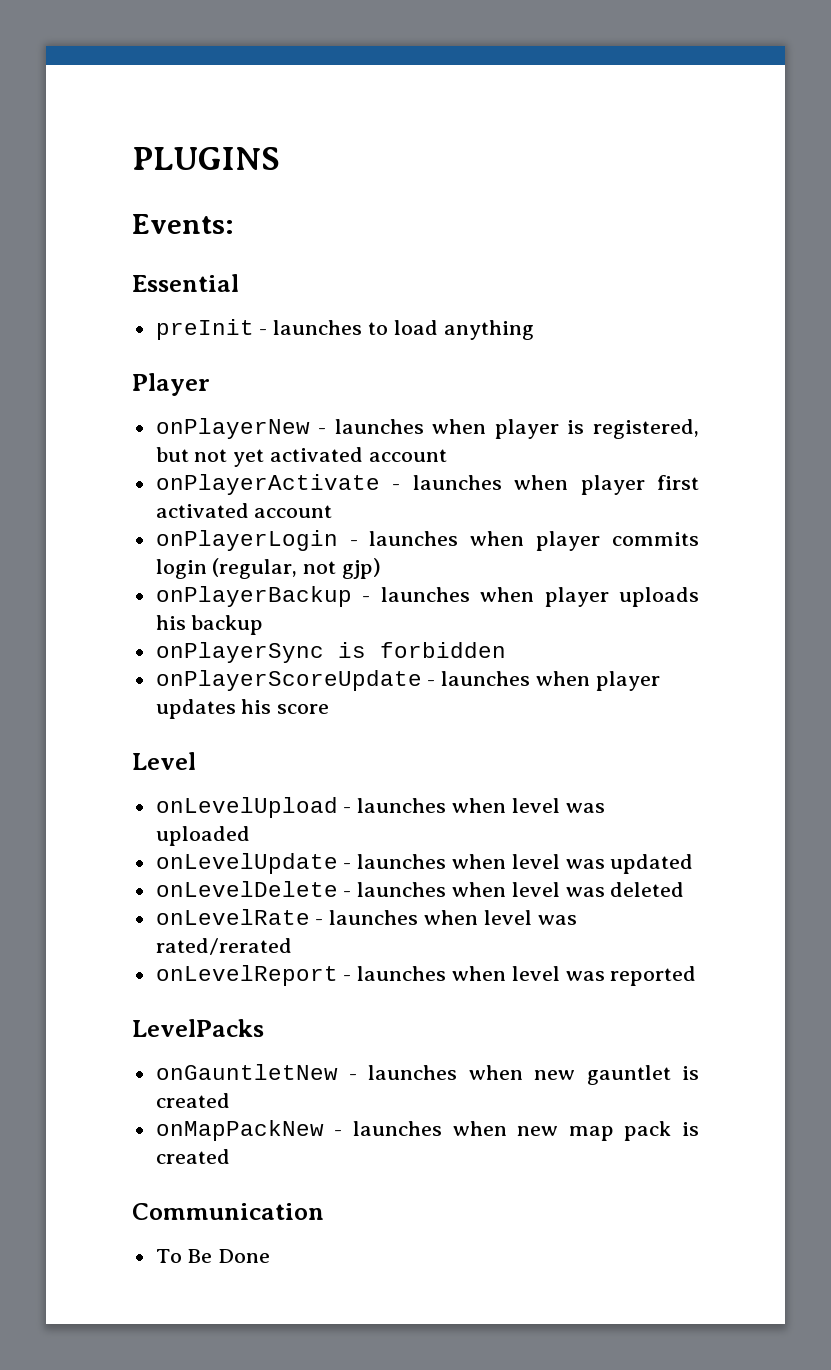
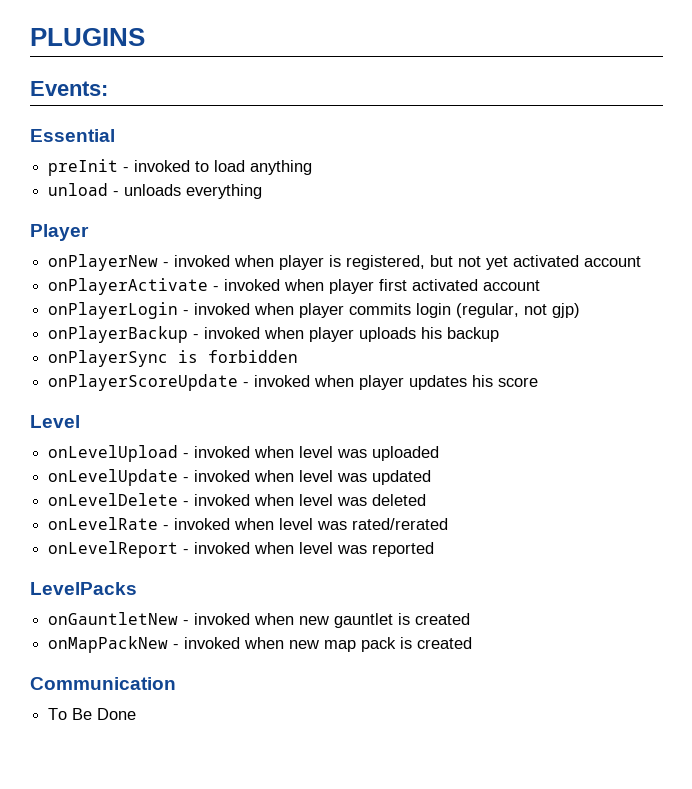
[273,320,363,335] launches -> [134,160,191,172] invoked
(534, 330) none -> [48,183,263,199] // unload - unloads everything
[334,419,424,434] launches -> [174,255,231,267] invoked
[412,475,502,490] launches -> [224,279,281,291] invoked
[369,531,459,546] launches -> [194,303,251,315] invoked
[380,587,470,602] launches -> [204,327,261,339] invoked
[441,671,531,686] launches -> [254,375,311,387] invoked
[357,798,447,813] launches -> [194,446,251,458] invoked
[357,854,447,869] launches -> [194,470,251,482] invoked
[357,882,447,897] launches -> [194,494,251,506] invoked
[329,910,419,925] launches -> [174,518,231,530] invoked
[357,966,447,981] launches -> [194,542,251,554] invoked
[368,1065,458,1080] launches -> [194,613,251,625] invoked
[352,1121,442,1136] launches -> [184,637,241,649] invoked

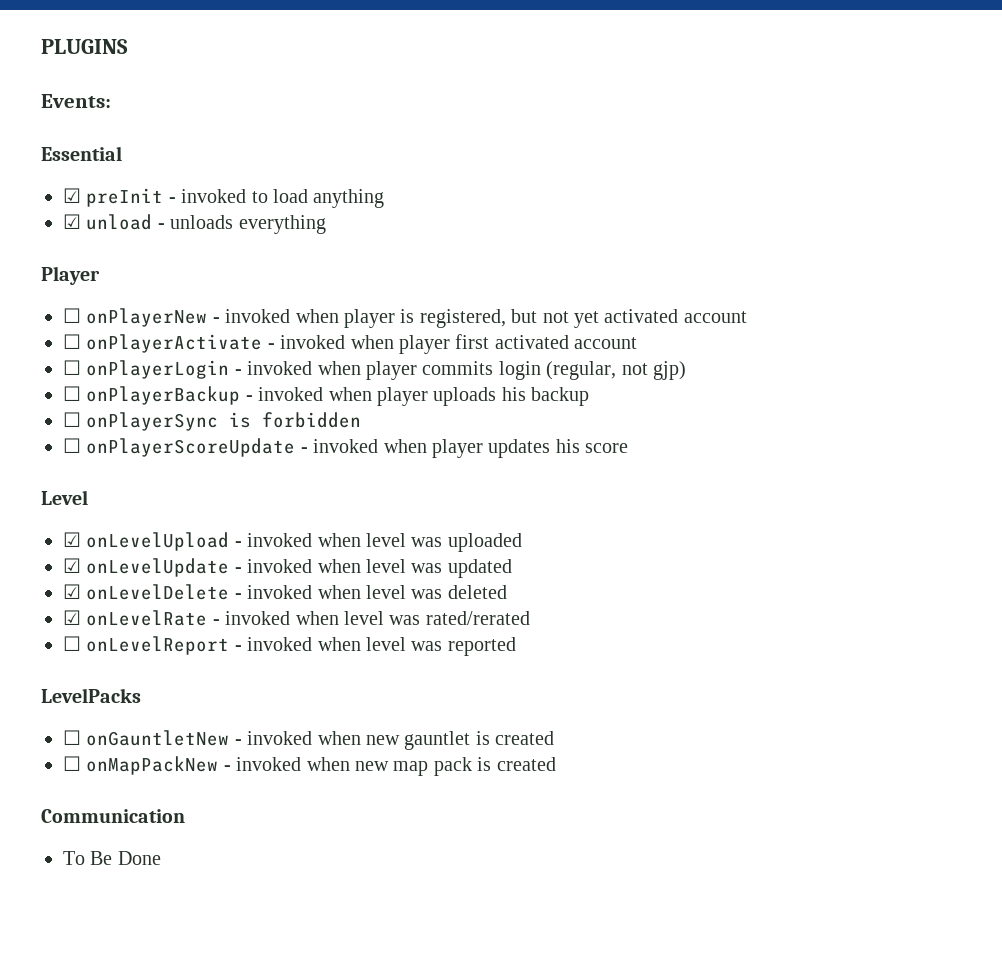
(115, 135) none -> [63,188,81,203] ☑
(313, 167) none -> [63,214,81,229] ☑
(89, 232) none -> [63,308,81,323] ☐
(642, 261) none -> [63,334,81,349] ☐
(541, 285) none -> [63,360,81,375] ☐
(581, 310) none -> [63,386,81,401] ☐
(500, 334) none -> [63,412,81,427] ☐
(299, 356) none -> [63,438,81,453] ☐
(80, 421) none -> [63,532,81,547] ☑
(440, 453) none -> [63,558,81,573] ☑
(432, 477) none -> [63,584,81,599] ☑
(427, 500) none -> [63,610,81,625] ☑
(449, 524) none -> [63,636,81,651] ☐
(137, 588) none -> [63,730,81,745] ☐
(471, 619) none -> [63,756,81,771] ☐

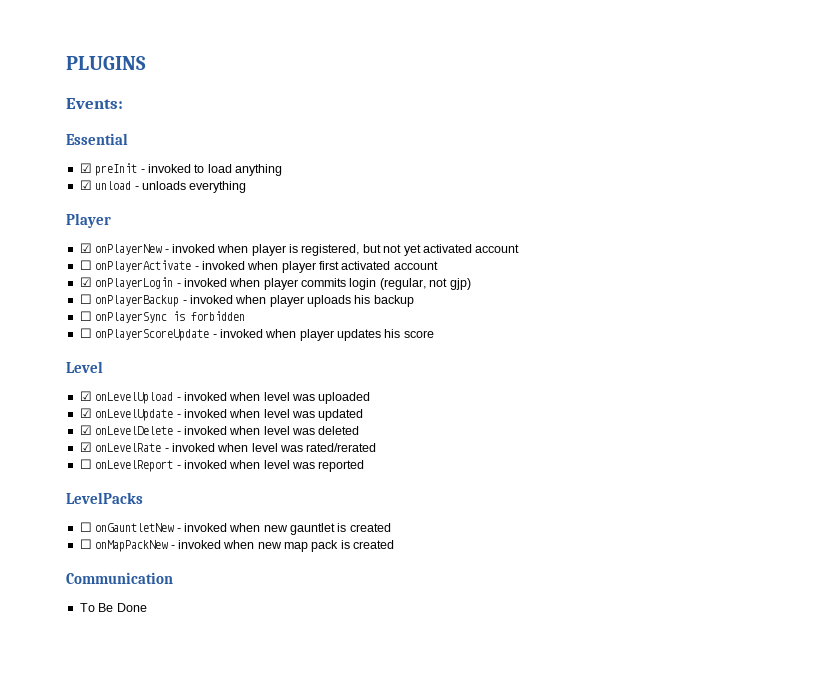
[63,308,81,323] ☐ -> [79,243,92,253] ☑
[63,360,81,375] ☐ -> [79,277,92,287] ☑

